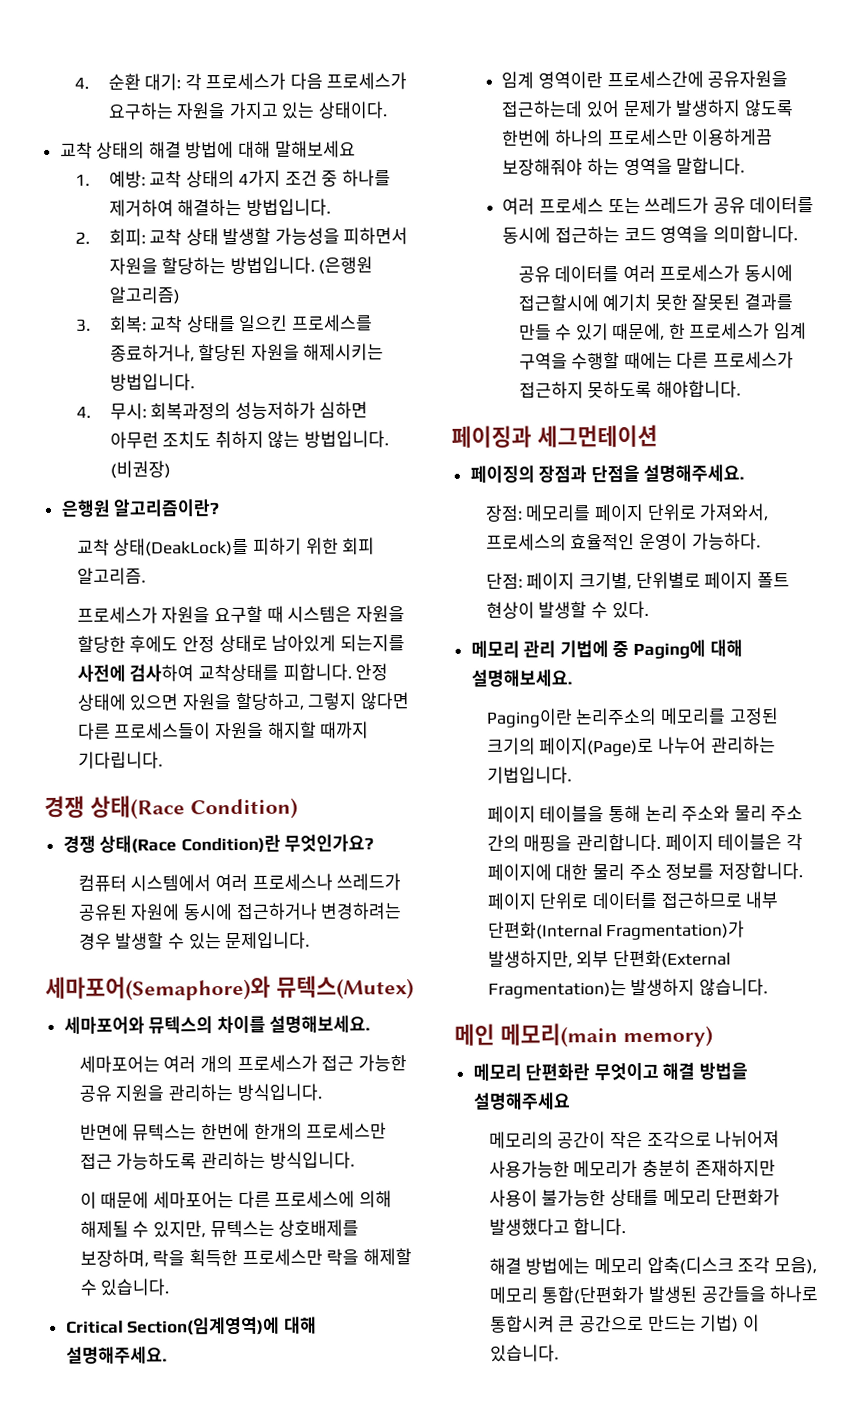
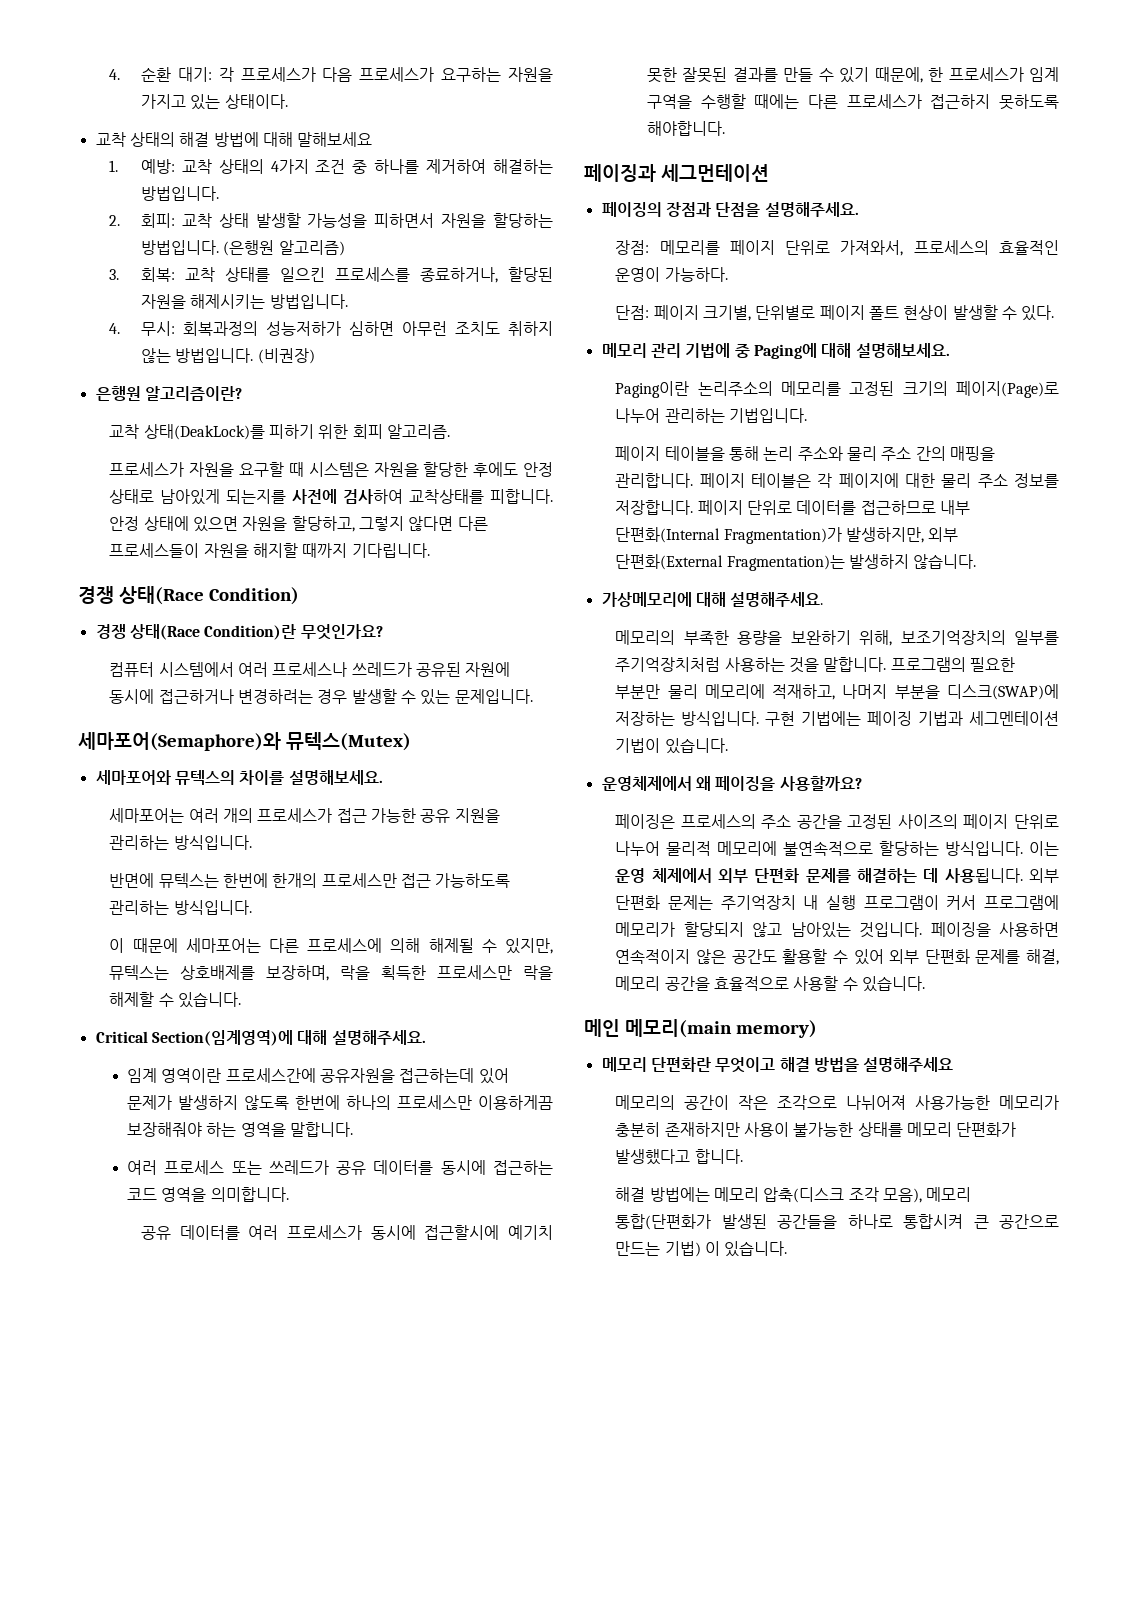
(768, 987) none -> [601,592,824,607] [615,630,1059,646] [615,657,1016,673] [615,684,1059,700] [615,711,1059,726] [615,738,728,754] [601,776,862,791] [615,814,1059,829] [615,841,1059,856] [615,868,1059,883] [615,895,1059,910] [615,922,1059,938] [615,949,1059,965] [615,976,926,992] // 가상메모리에 대해 설명해주세요. // 메모리의 부족한 용량을 보완하기 위해, 보조기억장치의 일부를 주기억장치처럼 사용하는 것을 말합니다. 프로그램의 필요한 부분만 물리 메모리에 적재하고, 나머지 부분을 디스크(SWAP)에 저장하는 방식입니다. 구현 기법에는 페이징 기법과 세그멘테이션 기법이 있습니다. // 운영체제에서 왜 페이징을 사용할까요? // 페이징은 프로세스의 주소 공간을 고정된 사이즈의 페이지 단위로 나누어 물리적 메모리에 불연속적으로 할당하는 방식입니다. 이는 운영 체제에서 외부 단편화 문제를 해결하는 데 사용됩니다. 외부 단편화 문제는 주기억장치 내 실행 프로그램이 커서 프로그램에 메모리가 할당되지 않고 남아있는 것입니다. 페이징을 사용하면 연속적이지 않은 공간도 활용할 수 있어 외부 단편화 문제를 해결, 메모리 공간을 효율적으로 사용할 수 있습니다.

